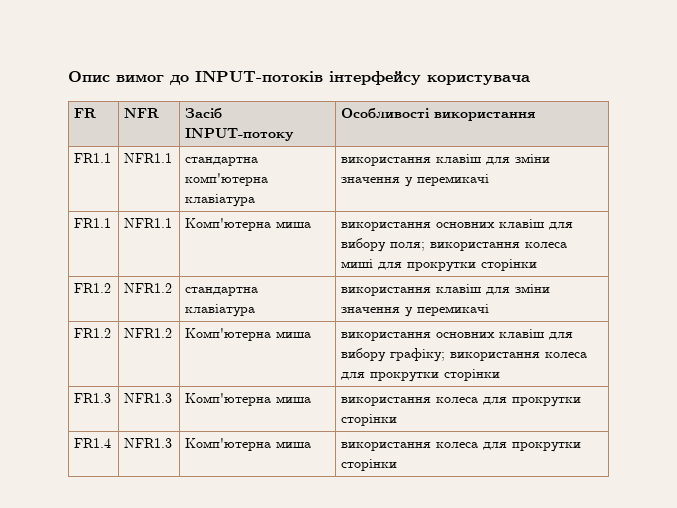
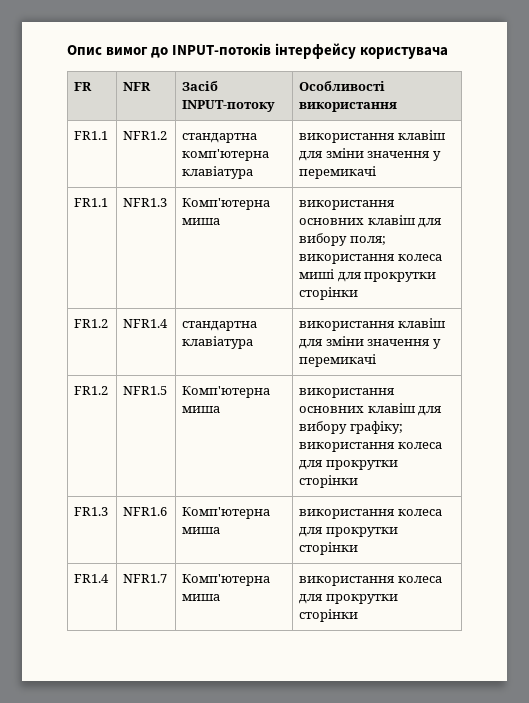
[124,153,173,163] NFR1.1 -> [123,131,168,140] NFR1.2
[124,218,173,228] NFR1.1 -> [123,198,168,207] NFR1.3
[124,283,173,293] NFR1.2 -> [123,319,169,328] NFR1.4
[124,328,173,338] NFR1.2 -> [123,386,168,395] NFR1.5
[124,393,173,403] NFR1.3 -> [123,507,168,516] NFR1.6
[124,438,173,448] NFR1.3 -> [123,574,168,583] NFR1.7

